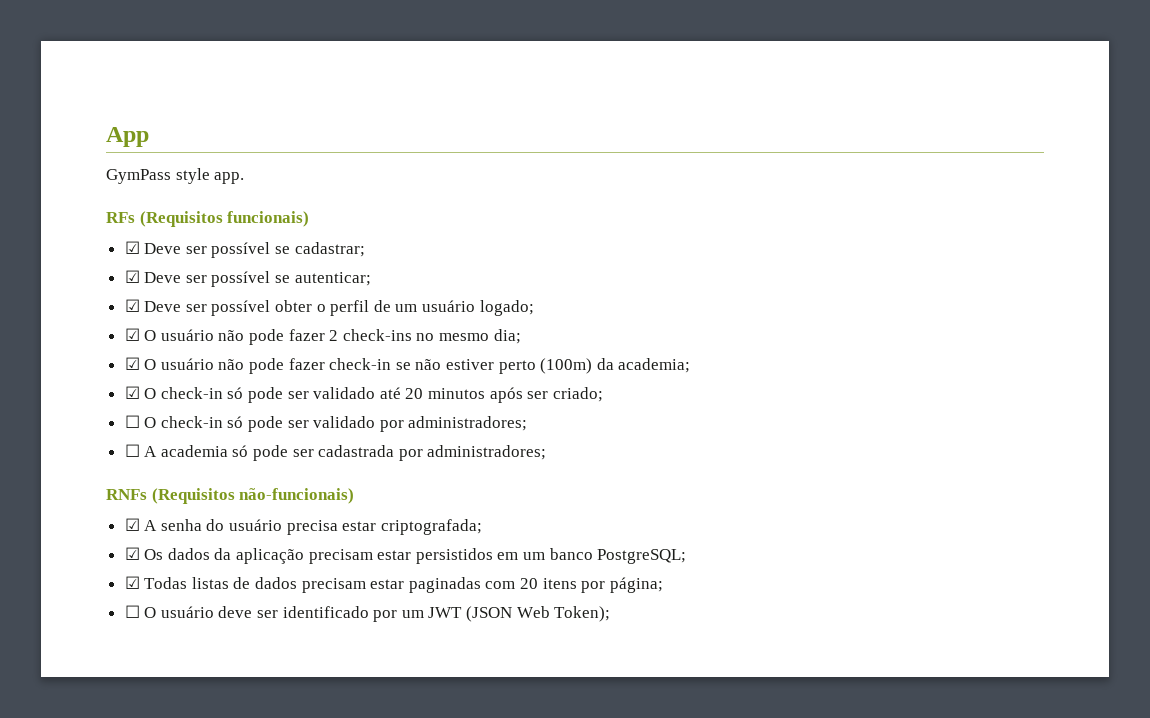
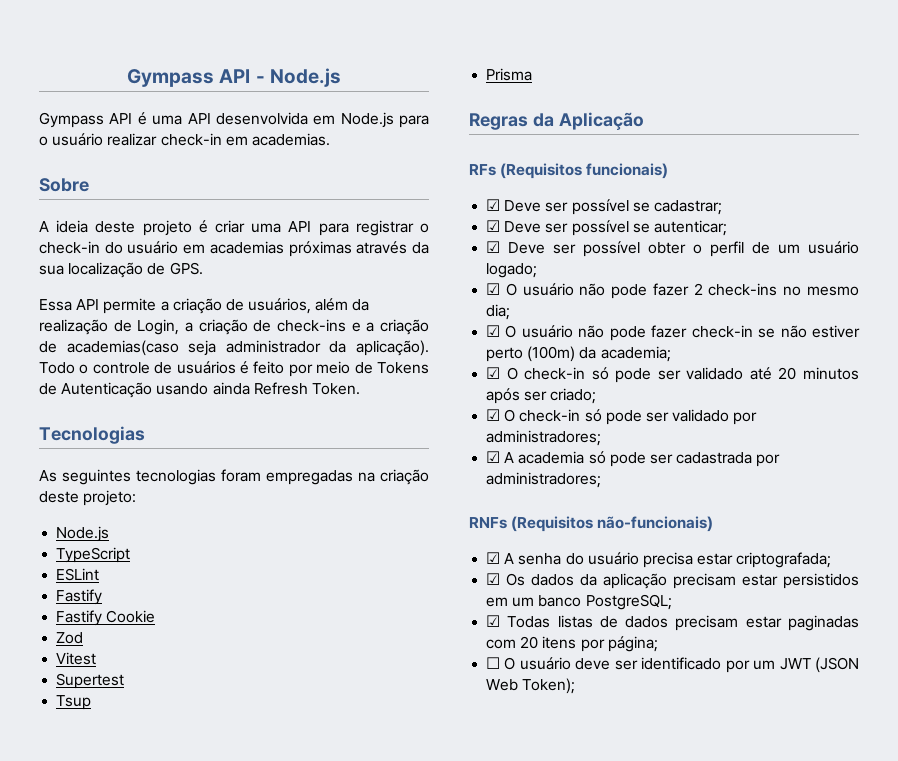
[106,127,149,147] [106,168,245,184] App // GymPass style app. -> [127,68,341,87] [39,112,429,128] [39,133,330,146] [39,178,89,192] [39,220,429,236] [39,241,429,257] [39,262,203,278] [39,298,370,314] [39,319,430,335] [39,340,429,356] [39,361,429,377] [39,382,360,398] [39,426,145,444] [39,469,429,485] [39,490,137,506] [56,526,110,542] [56,547,131,563] [56,568,100,581] [56,589,103,605] [56,610,156,626] [56,632,84,644] [56,652,97,665] [56,673,125,689] [56,695,92,710] [486,68,533,81] [469,112,644,131] Gympass API - Node.js // Gympass API é uma API desenvolvida em Node.js para o usuário realizar check-in em academias. // Sobre // A ideia deste projeto é criar uma API para registrar o check-in do usuário em academias próximas através da sua localização de GPS. // Essa API permite a criação de usuários, além da realização de Login, a criação de check-ins e a criação de academias(caso seja administrador da aplicação). Todo o controle de usuários é feito por meio de Tokens de Autenticação usando ainda Refresh Token. // Tecnologias // As seguintes tecnologias foram empregadas na criação deste projeto: // Node.js // TypeScript // ESLint // Fastify // Fastify Cookie // Zod // Vitest // Supertest // Tsup // Prisma // Regras da Aplicação
[124,415,140,428] ☐ -> [486,409,501,421] ☑
[124,444,140,457] ☐ -> [486,451,501,463] ☑

